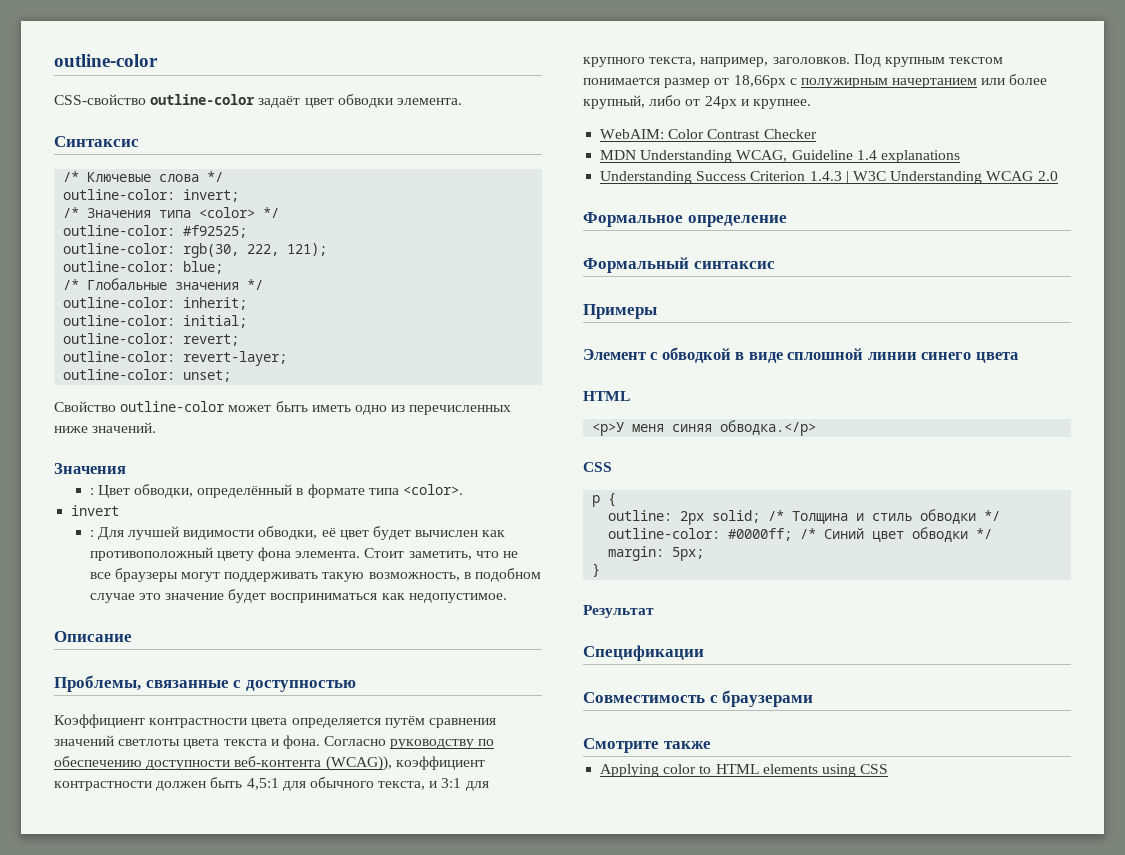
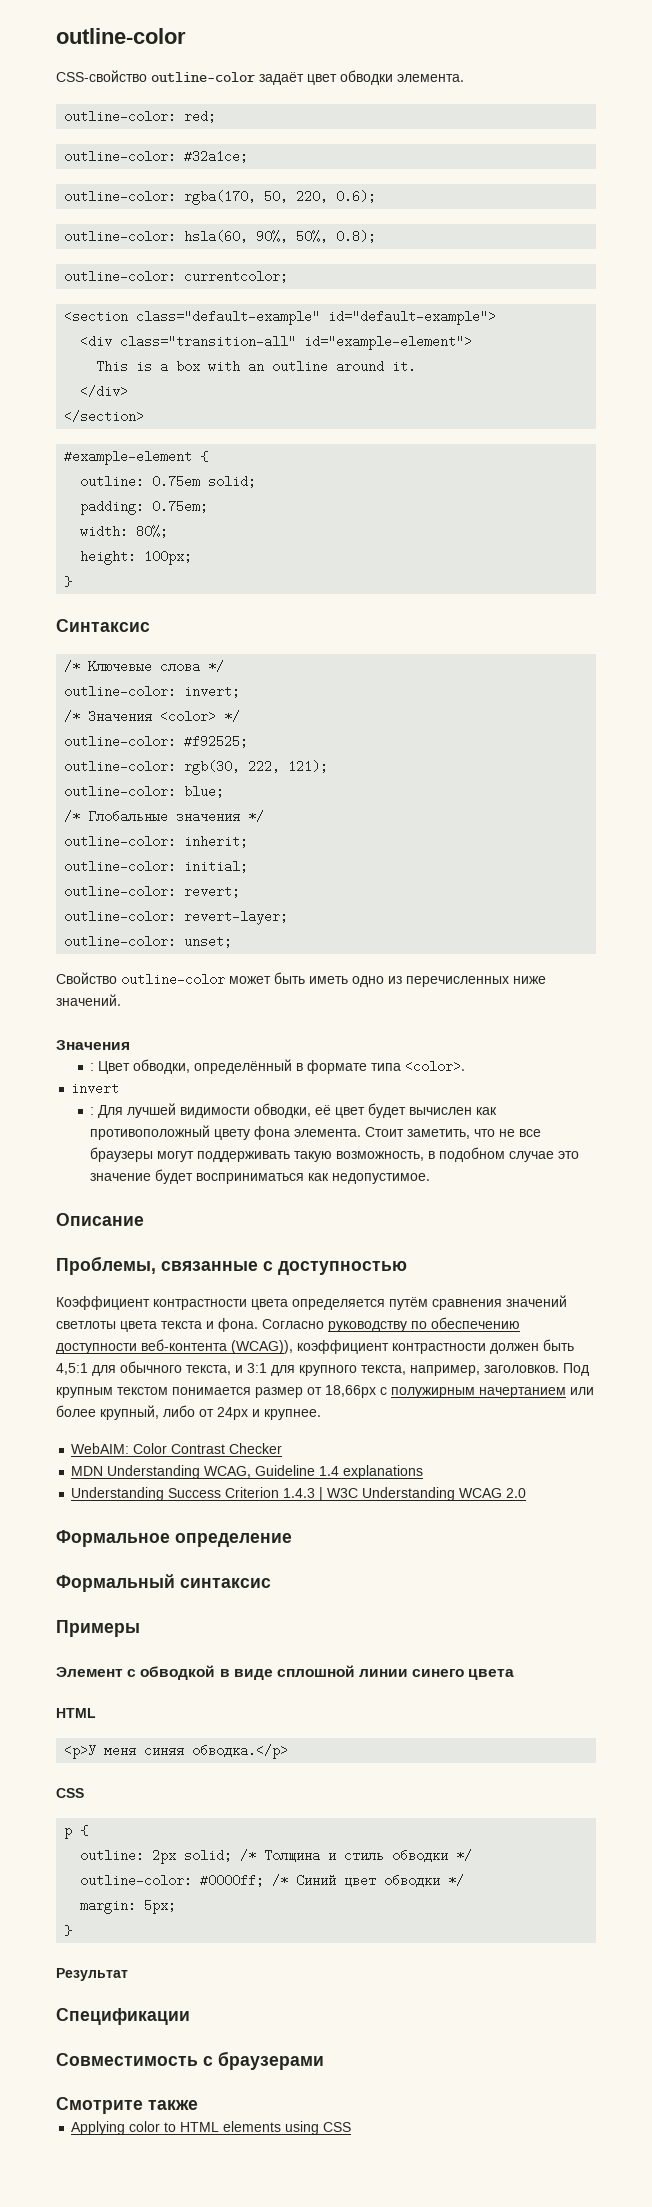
(462, 101) none -> [64,110,217,123] [64,150,249,163] [64,190,377,205] [64,230,377,243] [64,270,289,283] [64,310,497,325] [80,335,473,350] [96,360,417,373] [80,385,129,398] [64,410,145,423] [64,450,209,465] [80,475,257,488] [80,500,209,515] [80,525,169,538] [80,550,193,565] [64,576,73,587] // outline-color: red; // outline-color: #32a1ce; // outline-color: rgba(170, 50, 220, 0.6); // outline-color: hsla(60, 90%, 50%, 0.8); // outline-color: currentcolor; // <section class="default-example" id="default-example"> // <div class="transition-all" id="example-element"> // This is a box with an outline around it. // </div> // </section> // #example-element { // outline: 0.75em solid; // padding: 0.75em; // width: 80%; // height: 100px; // }
[159,210,192,218] типа -> (153, 716) none

